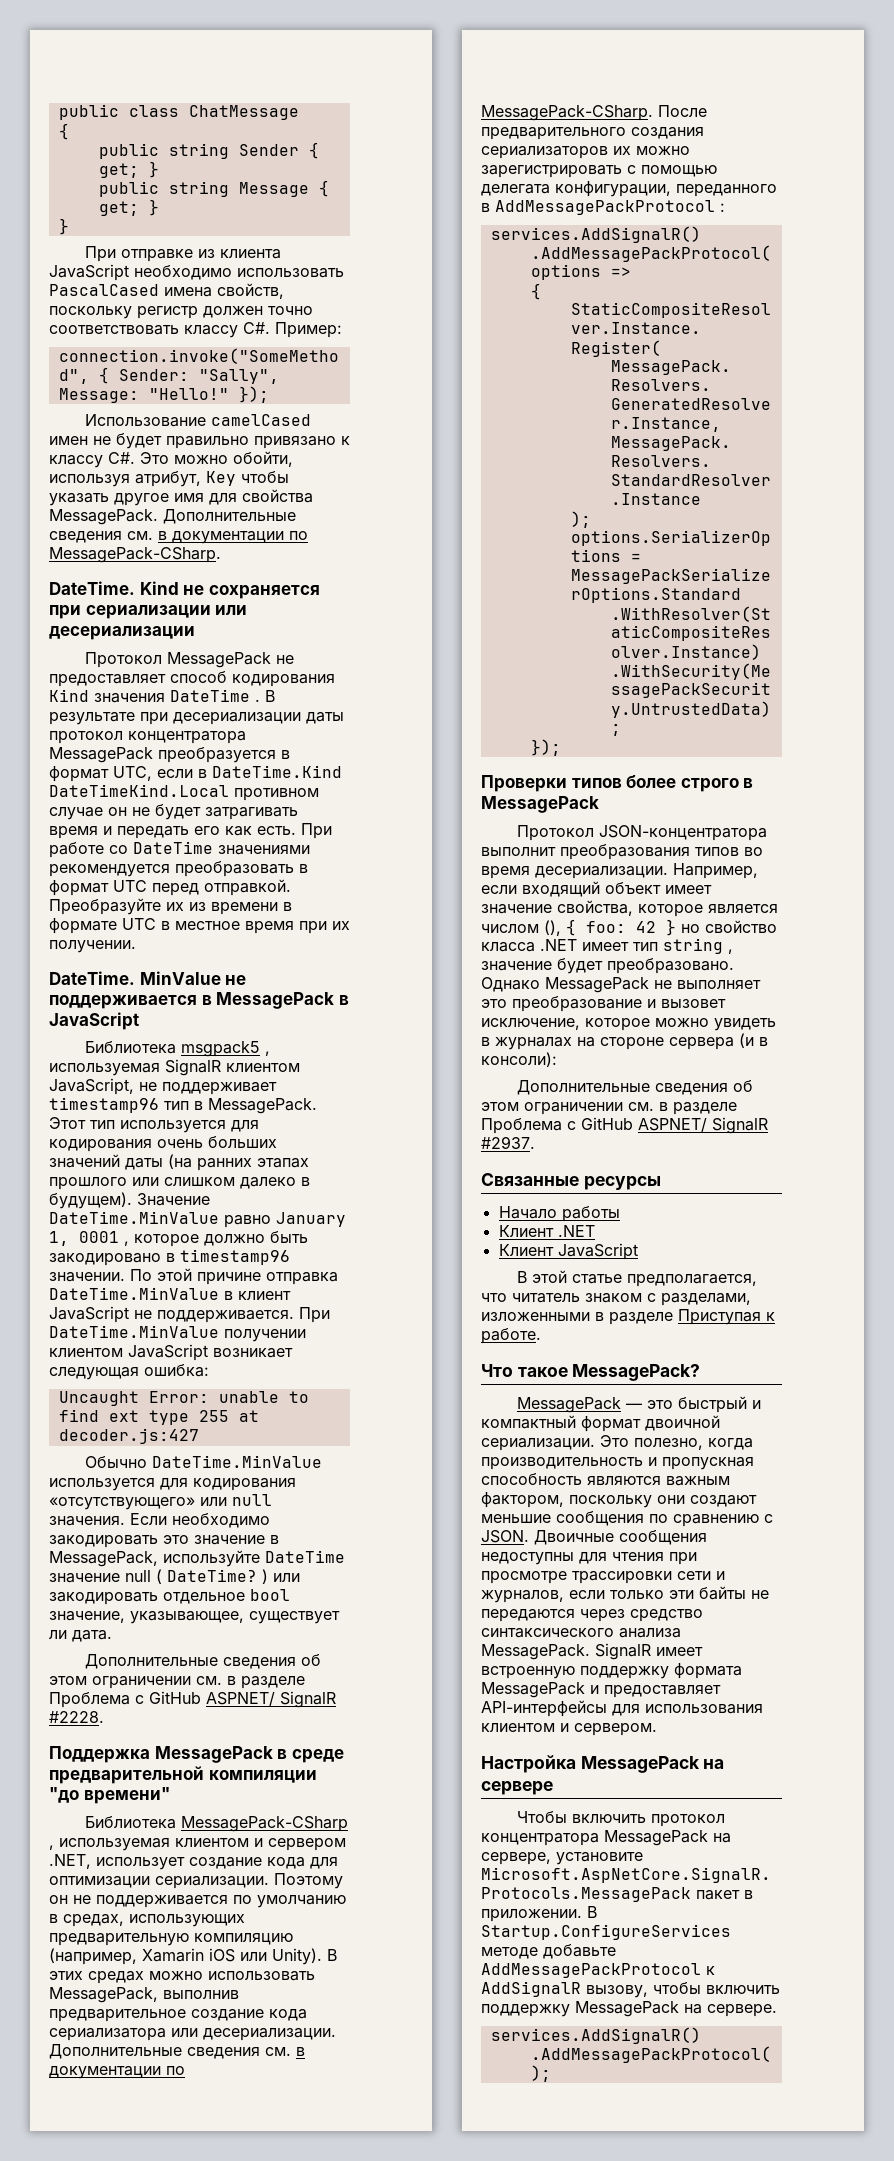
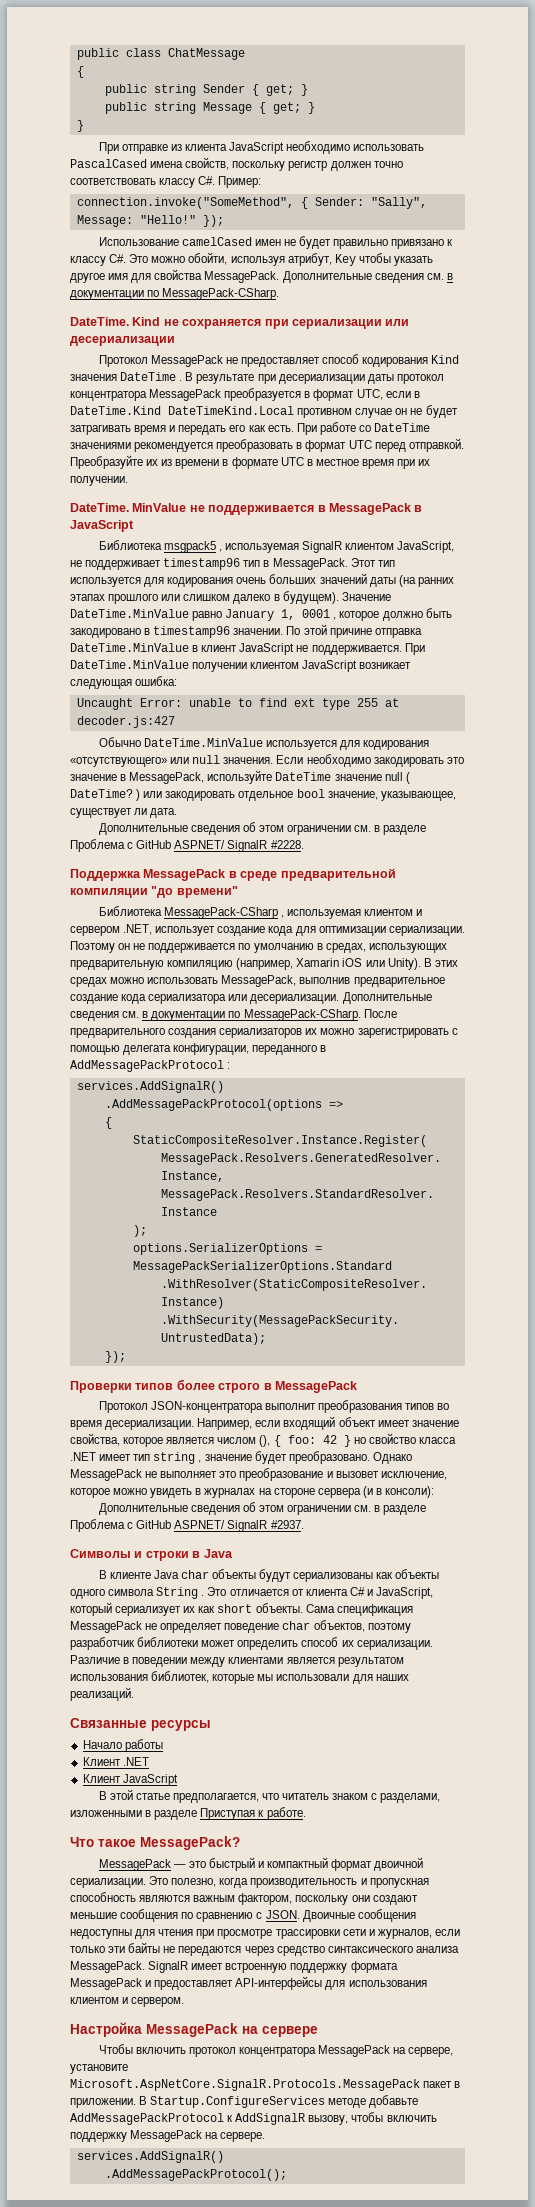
(535, 1142) none -> [70,1549,233,1561] [98,1569,440,1582] [70,1587,434,1599] [70,1602,413,1616] [70,1620,411,1633] [70,1637,433,1650] [70,1655,404,1667] [70,1671,409,1684] [70,1687,134,1701] // Символы и строки в Java // В клиенте Java char объекты будут сериализованы как объекты одного символа String . Это отличается от клиента C# и JavaScript, который сериализует их как short объекты. Сама спецификация MessagePack не определяет поведение char объектов, поэтому разработчик библиотеки может определить способ их сериализации. Различие в поведении между клиентами является результатом использования библиотек, которые мы использовали для наших реализаций.

